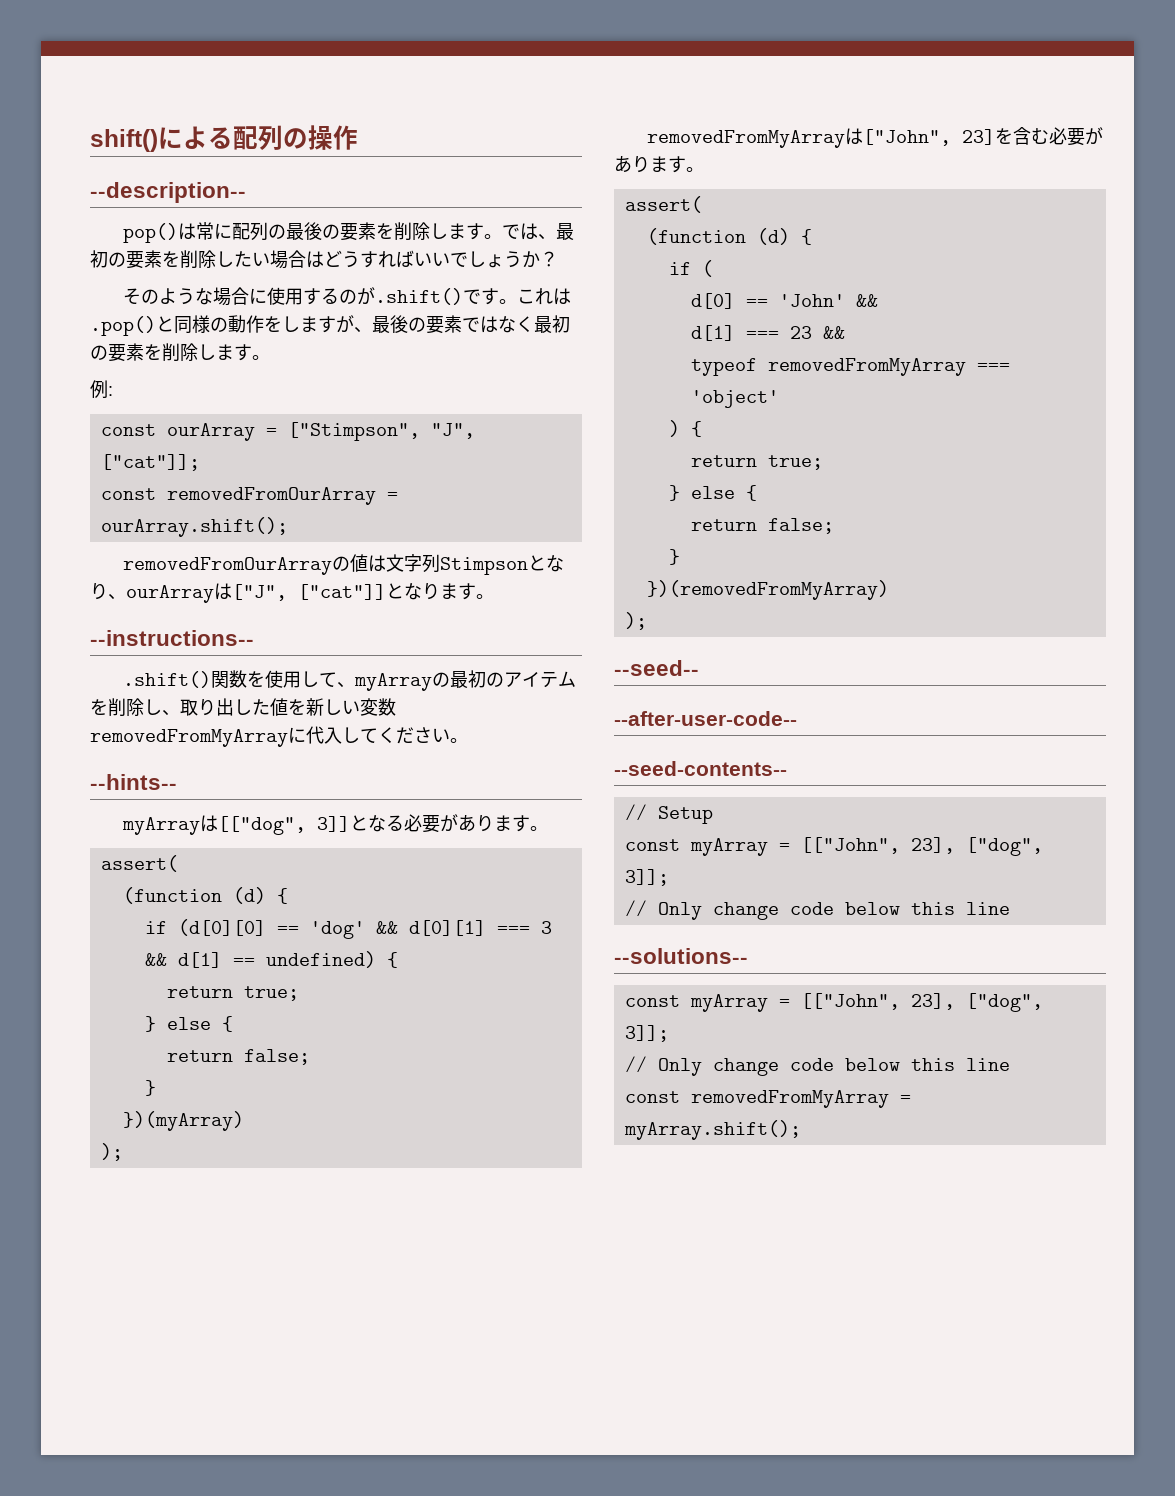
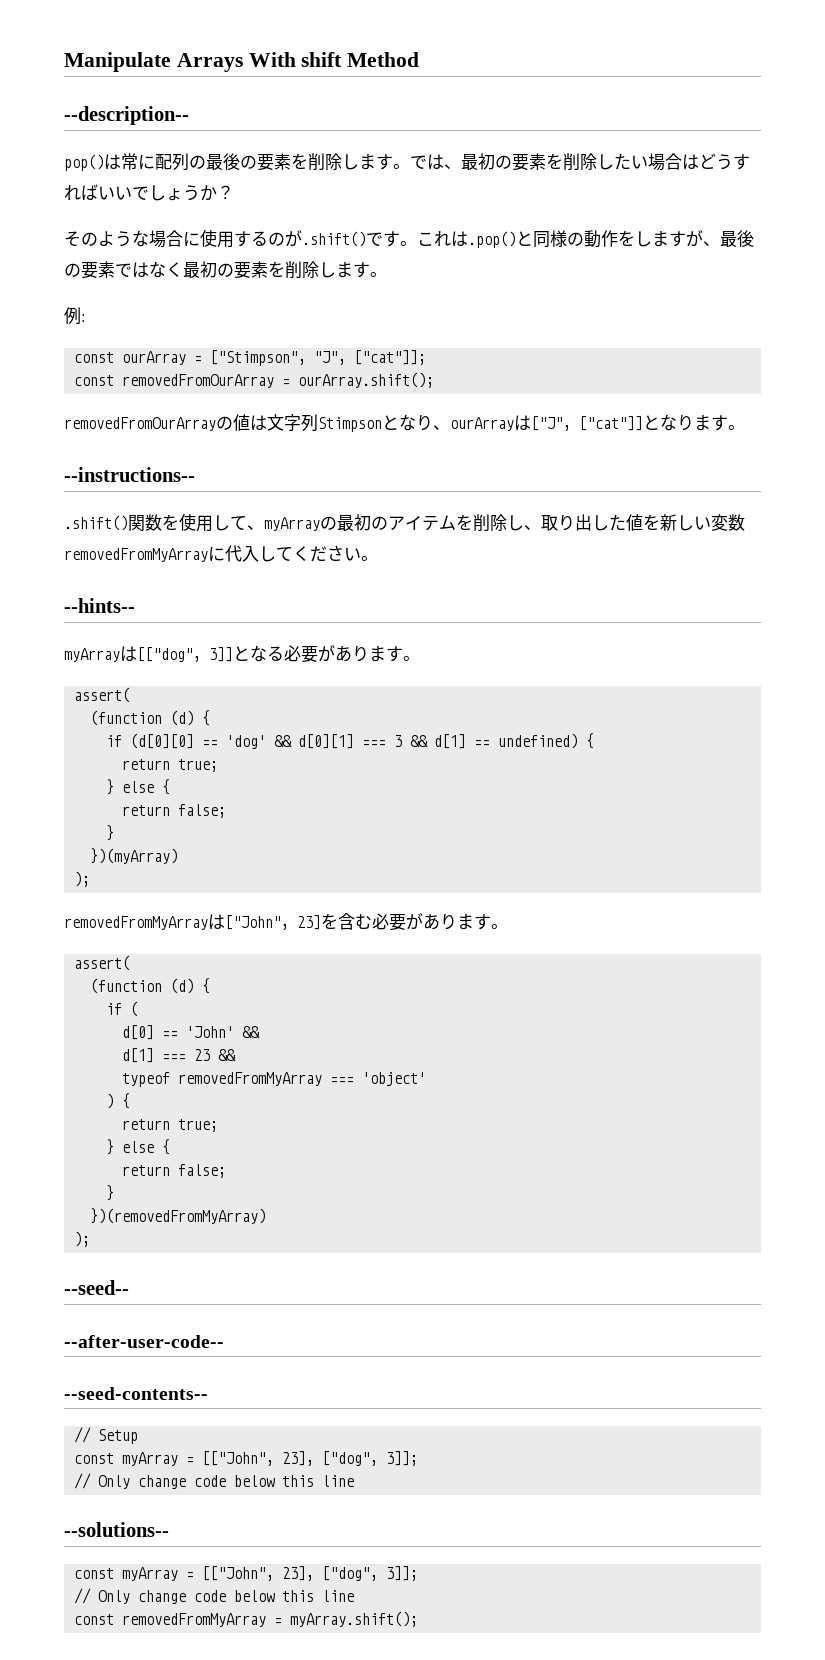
[90,125,358,152] shift()による配列の操作 -> [64,52,420,72] Manipulate Arrays With shift Method

